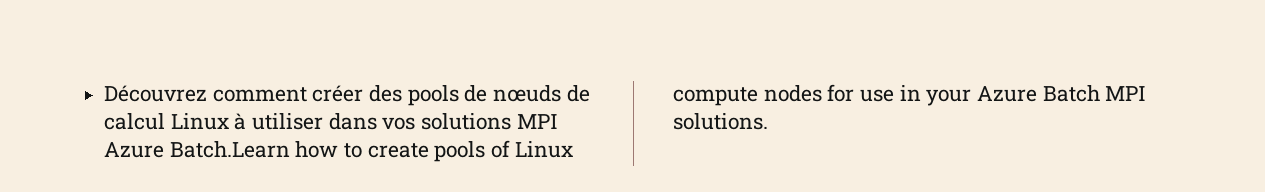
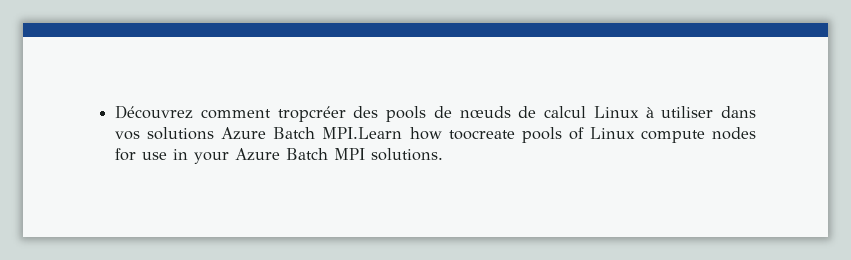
[312,85,364,102] créer -> [277,106,346,122] tropcréer
[516,114,558,129] [104,141,429,158] MPI Azure Batch.Learn how to create -> [221,127,515,140] Azure Batch MPI.Learn how toocreate

